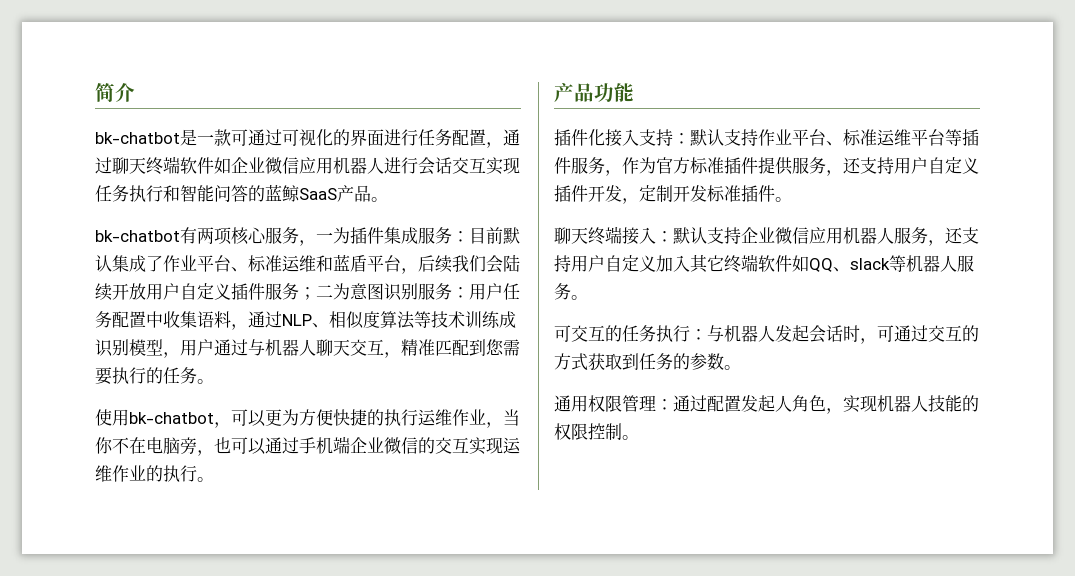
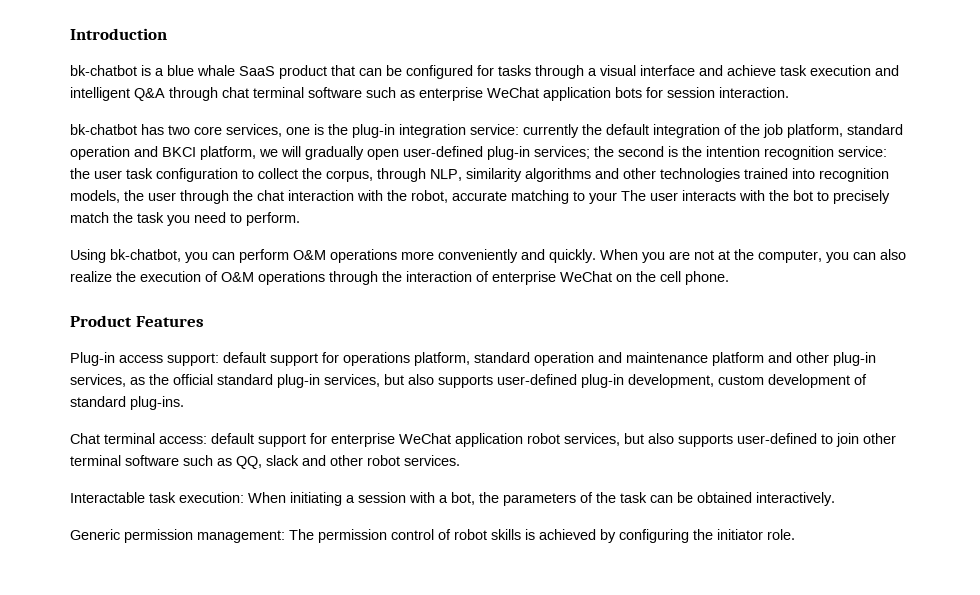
[95,83,135,102] [95,129,520,148] [95,156,520,175] [95,184,388,202] [95,227,520,246] [95,254,520,274] [95,283,520,301] [95,311,516,330] [95,339,520,358] [95,367,214,385] [95,409,520,428] [95,436,521,456] [95,465,214,482] [554,83,634,102] [554,129,979,147] [554,157,979,176] [554,185,792,204] [554,226,979,246] [554,254,974,273] [554,283,588,300] [554,325,979,344] [554,353,741,371] [554,395,979,414] [554,423,639,440] 简介 // bk-chatbot是一款可通过可视化的界面进行任务配置，通过聊天终端软件如企业微信应用机器人进行会话交互实现任务执行和智能问答的蓝鲸SaaS产品。 // bk-chatbot有两项核心服务，一为插件集成服务：目前默认集成了作业平台、标准运维和蓝盾平台，后续我们会陆续开放用户自定义插件服务；二为意图识别服务：用户任务配置中收集语料，通过NLP、相似度算法等技术训练成识别模型，用户通过与机器人聊天交互，精准匹配到您需要执行的任务。 // 使用bk-chatbot，可以更为方便快捷的执行运维作业，当你不在电脑旁，也可以通过手机端企业微信的交互实现运维作业的执行。 // 产品功能 // 插件化接入支持：默认支持作业平台、标准运维平台等插件服务，作为官方标准插件提供服务，还支持用户自定义插件开发，定制开发标准插件。 // 聊天终端接入：默认支持企业微信应用机器人服务，还支持用户自定义加入其它终端软件如QQ、slack等机器人服务。 // 可交互的任务执行：与机器人发起会话时，可通过交互的方式获取到任务的参数。 // 通用权限管理：通过配置发起人角色，实现机器人技能的权限控制。 -> [70,28,167,40] [70,65,899,79] [70,87,789,101] [70,124,903,138] [70,146,887,160] [70,168,889,182] [70,190,890,204] [70,212,300,226] [70,249,906,263] [70,271,729,285] [70,315,204,327] [70,352,876,366] [70,374,867,388] [70,396,184,410] [70,433,896,447] [70,455,460,469] [70,492,835,506] [70,529,795,543] Introduction // bk-chatbot is a blue whale SaaS product that can be configured for tasks through a visual interface and achieve task execution and intelligent Q&A through chat terminal software such as enterprise WeChat application bots for session interaction. // bk-chatbot has two core services, one is the plug-in integration service: currently the default integration of the job platform, standard operation and BKCI platform, we will gradually open user-defined plug-in services; the second is the intention recognition service: the user task configuration to collect the corpus, through NLP, similarity algorithms and other technologies trained into recognition models, the user through the chat interaction with the robot, accurate matching to your The user interacts with the bot to precisely match the task you need to perform. // Using bk-chatbot, you can perform O&M operations more conveniently and quickly. When you are not at the computer, you can also realize the execution of O&M operations through the interaction of enterprise WeChat on the cell phone. // Product Features // Plug-in access support: default support for operations platform, standard operation and maintenance platform and other plug-in services, as the official standard plug-in services, but also supports user-defined plug-in development, custom development of standard plug-ins. // Chat terminal access: default support for enterprise WeChat application robot services, but also supports user-defined to join other terminal software such as QQ, slack and other robot services. // Interactable task execution: When initiating a session with a bot, the parameters of the task can be obtained interactively. // Generic permission management: The permission control of robot skills is achieved by configuring the initiator role.

